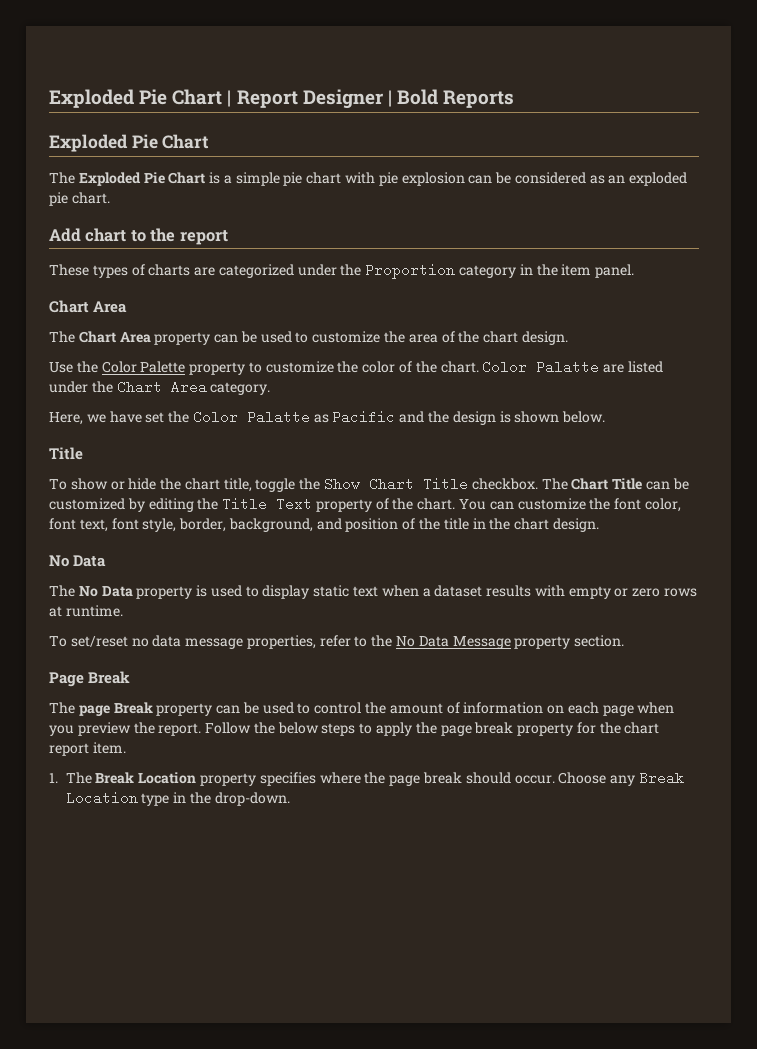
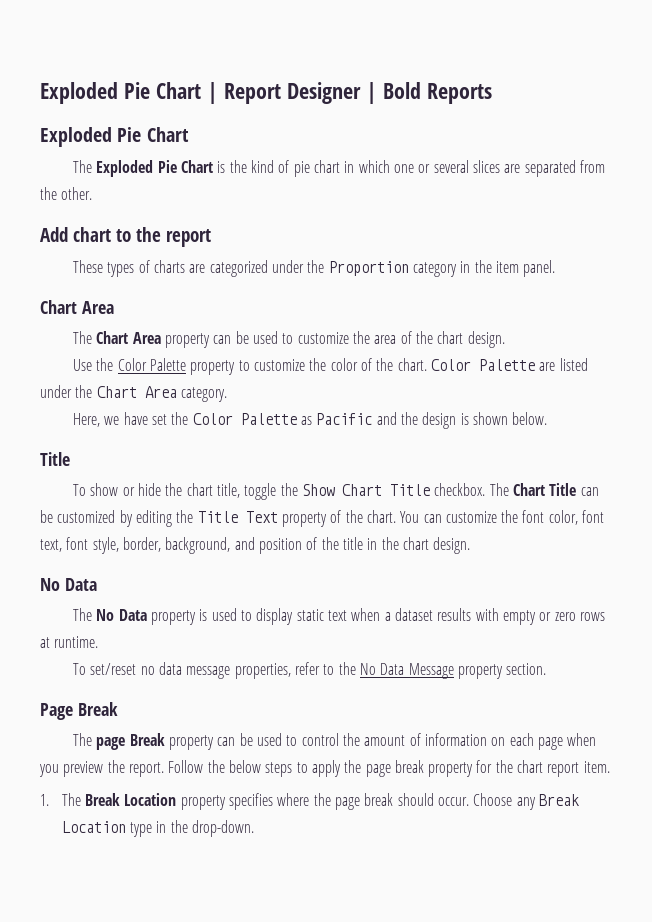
[223,172,688,186] [49,192,110,206] a simple pie chart with pie explosion can be considered as an exploded pie chart. -> [229,160,605,177] [40,187,93,200] the kind of pie chart in which one or several slices are separated from the other.
[536,360,600,374] Palatte -> [478,359,535,371] Palette
[246,410,310,424] Palatte -> [240,413,297,425] Palette

